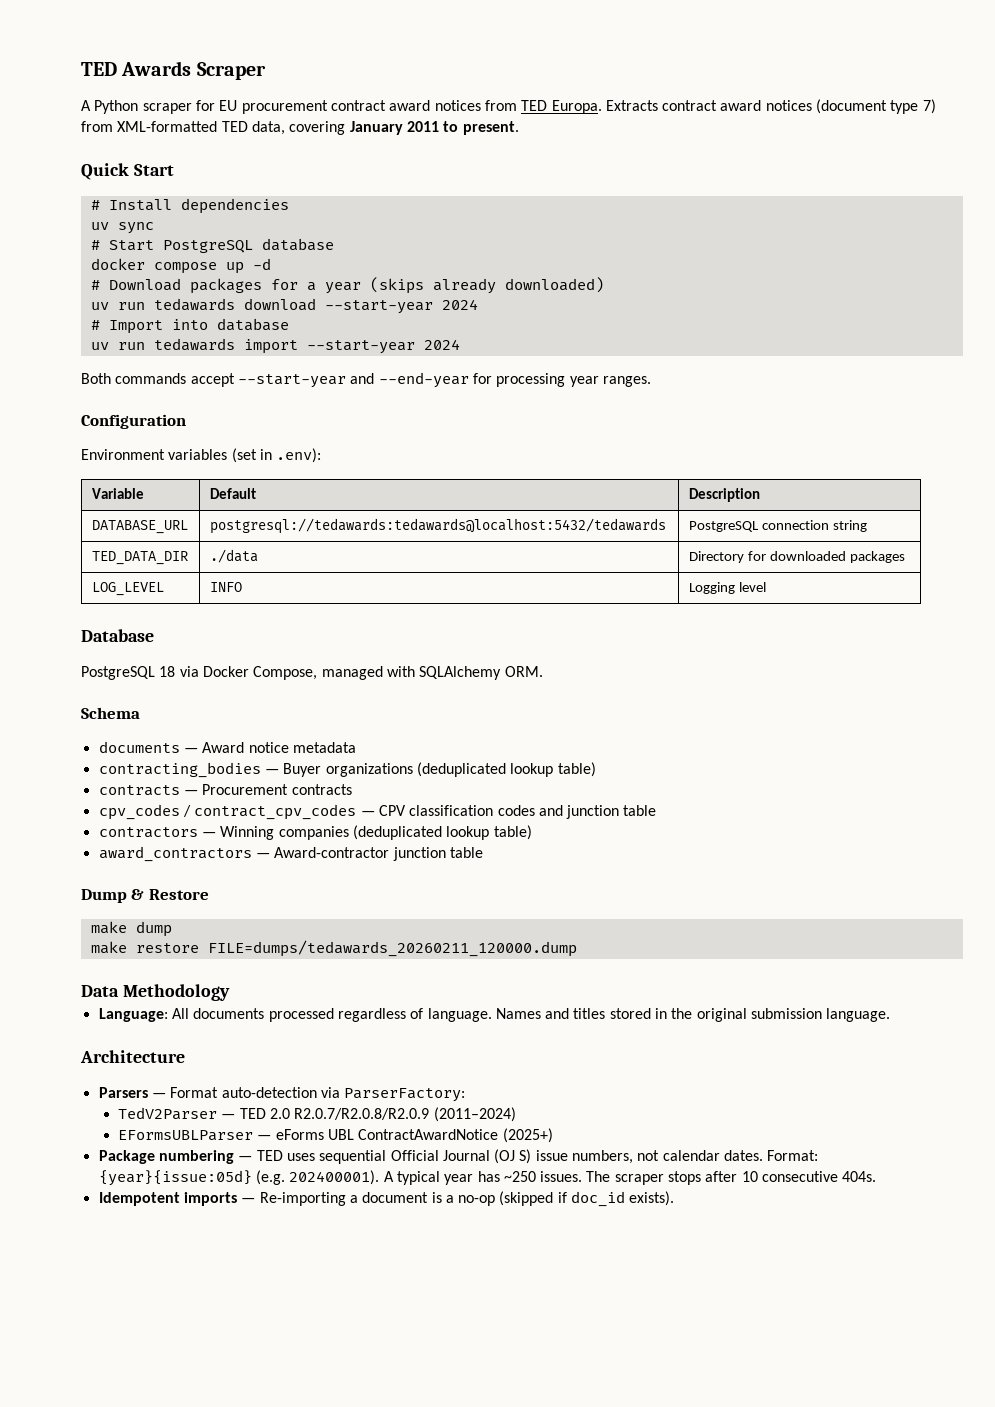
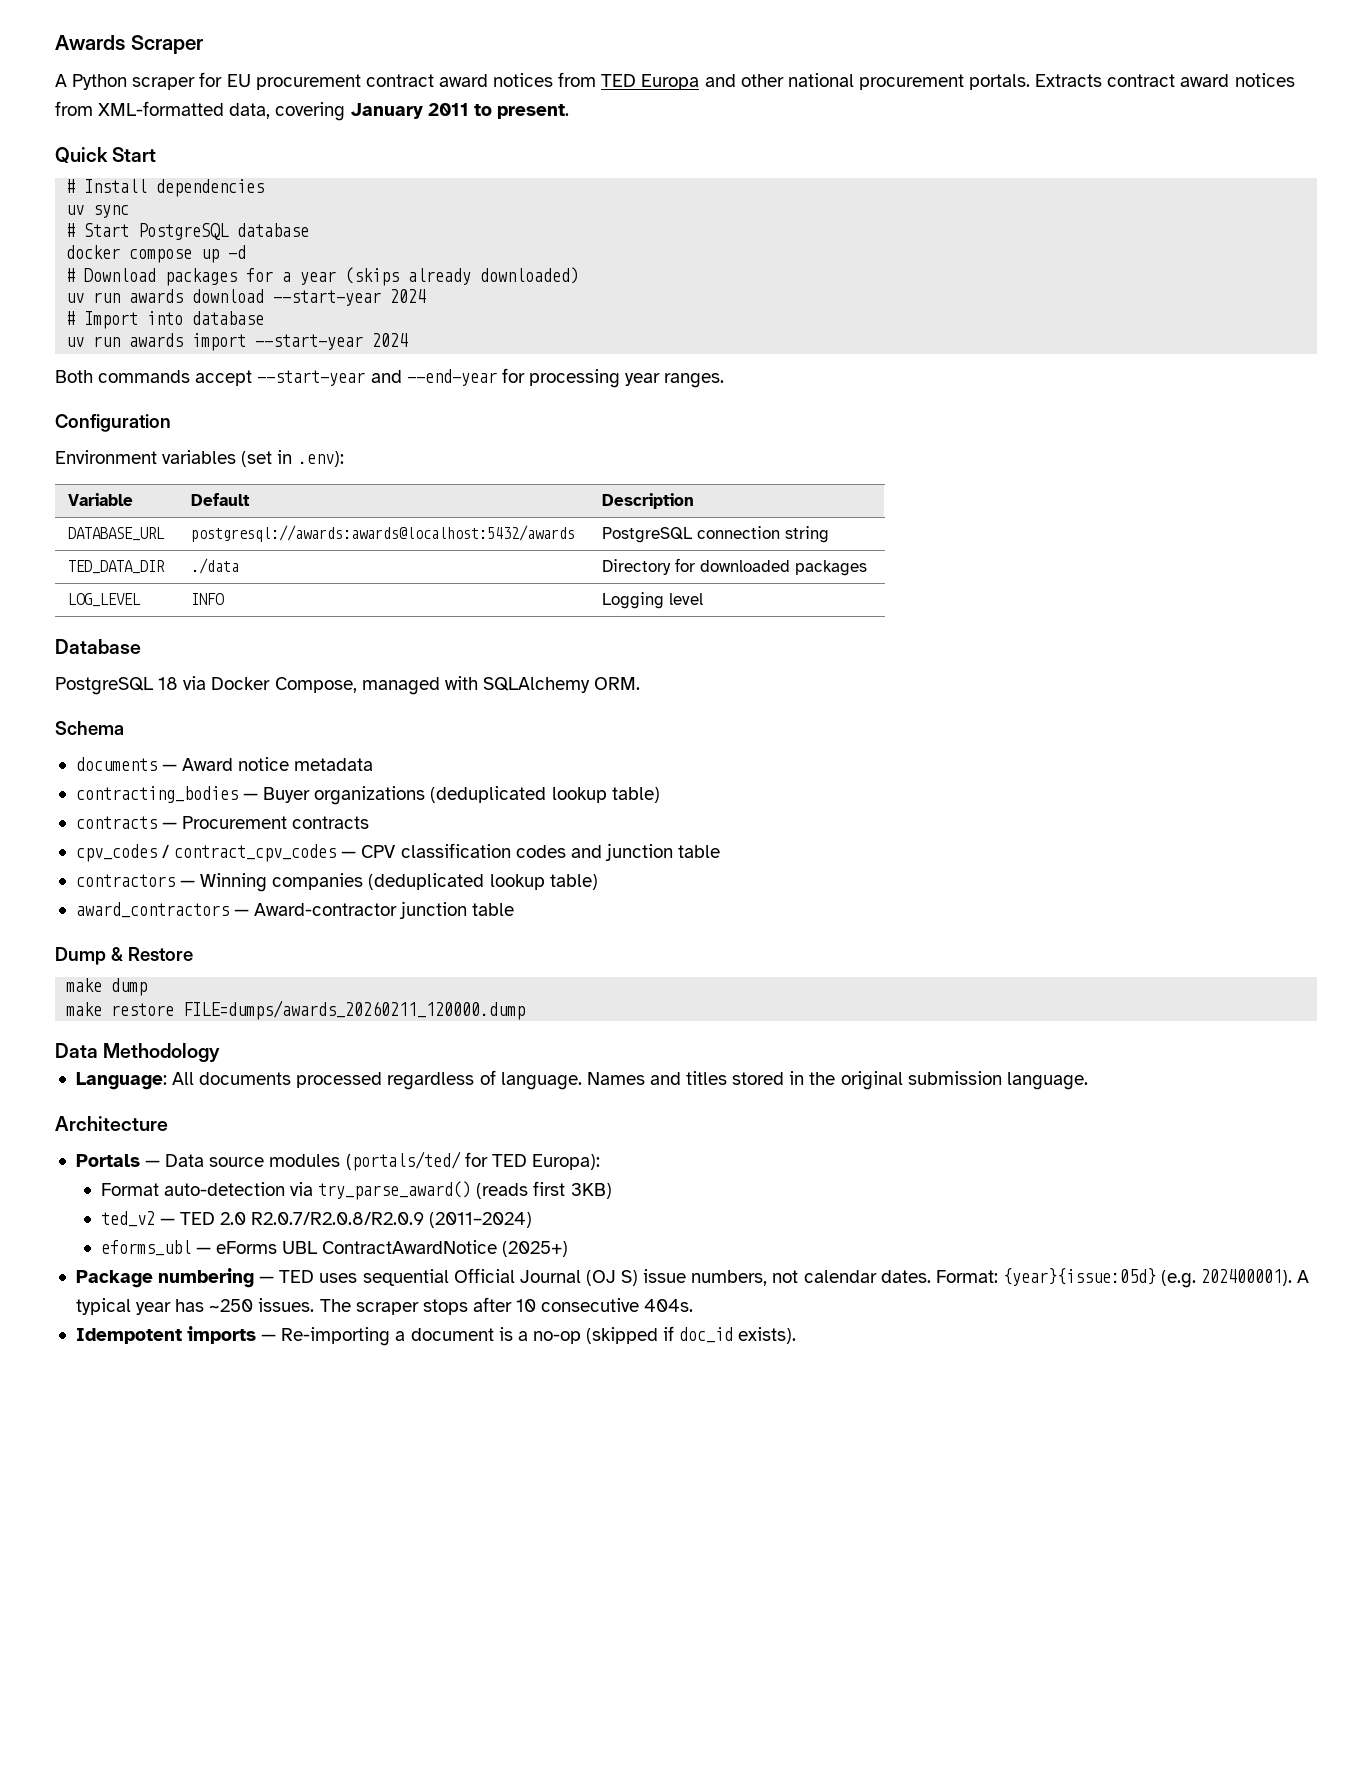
[81,62,117,76] TED -> (55, 42) none
[551,100,602,114] Europa. -> [641,73,1031,90] Europa and other national procurement portals.
[816,99,936,114] (document type 7) -> (1295, 80) none
[221,121,248,132] TED -> (225, 108) none
[153,298,235,311] tedawards -> [129,289,184,303] awards
[153,338,235,351] tedawards -> [129,333,184,347] awards
[209,518,666,534] postgresql://tedawards:tedawards@localhost:5432/tedawards -> [191,525,576,542] postgresql://awards:awards@localhost:5432/awards
[207,940,577,957] FILE=dumps/tedawards_20260211_120000.dump -> [183,1000,526,1020] FILE=dumps/awards_20260211_120000.dump
[98,1087,466,1102] [118,1107,218,1120] Parsers — Format auto-detection via ParserFactory: // TedV2Parser -> [75,1151,600,1171] [100,1181,612,1200] [100,1211,155,1227] Portals — Data source modules (portals/ted/ for TED Europa): // Format auto-detection via try_parse_award() (reads first 3KB) // ted_v2
[118,1130,254,1141] EFormsUBLParser -> [100,1240,191,1256] eforms_ubl

